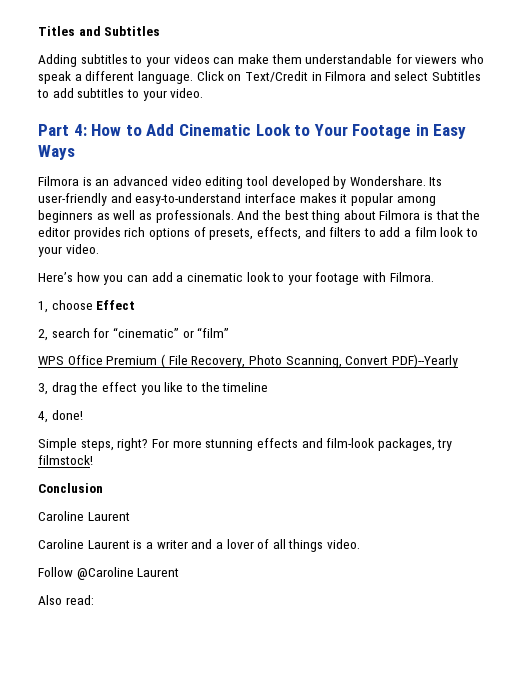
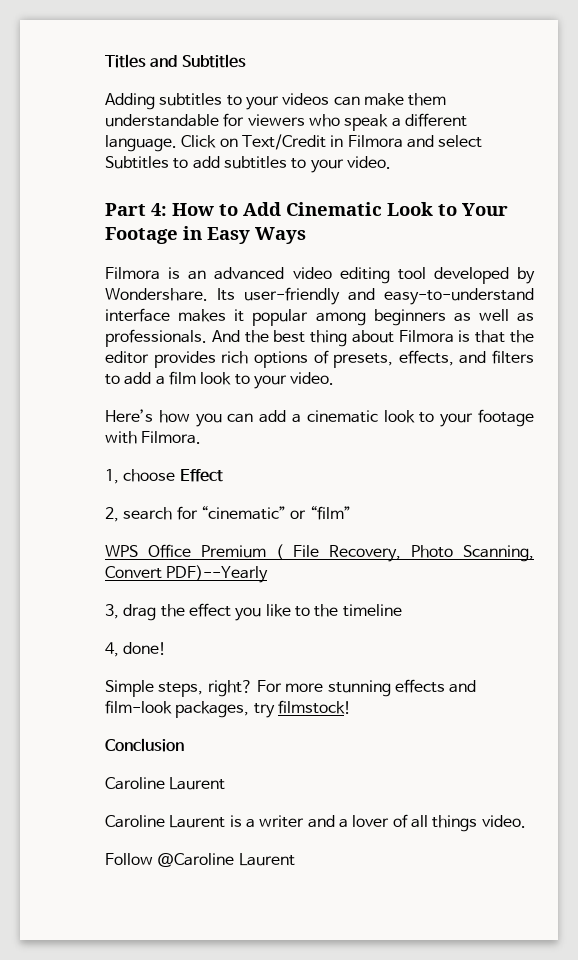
[38,595,94,605] // Also read: -> (295, 859) none

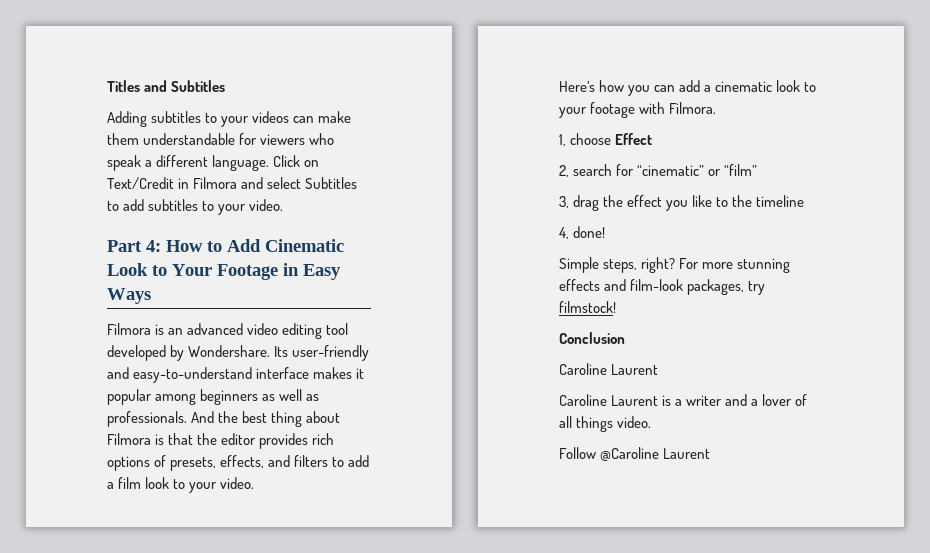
[105,544,534,562] [105,565,269,583] // WPS Office Premium ( File Recovery, Photo Scanning, Convert PDF)--Yearly -> (758, 170) none

